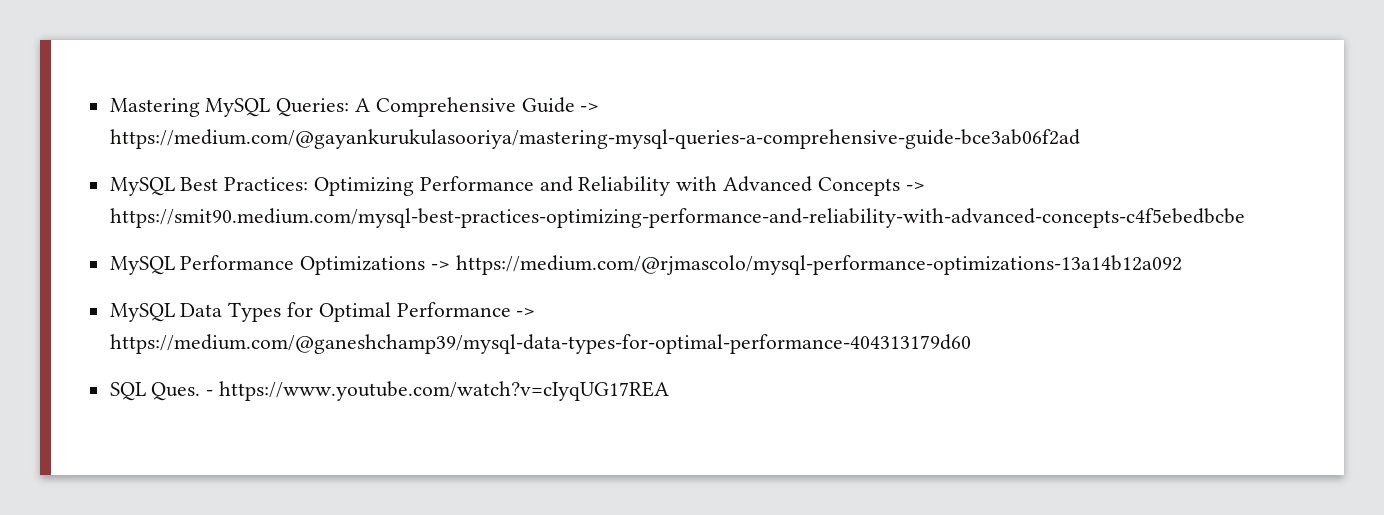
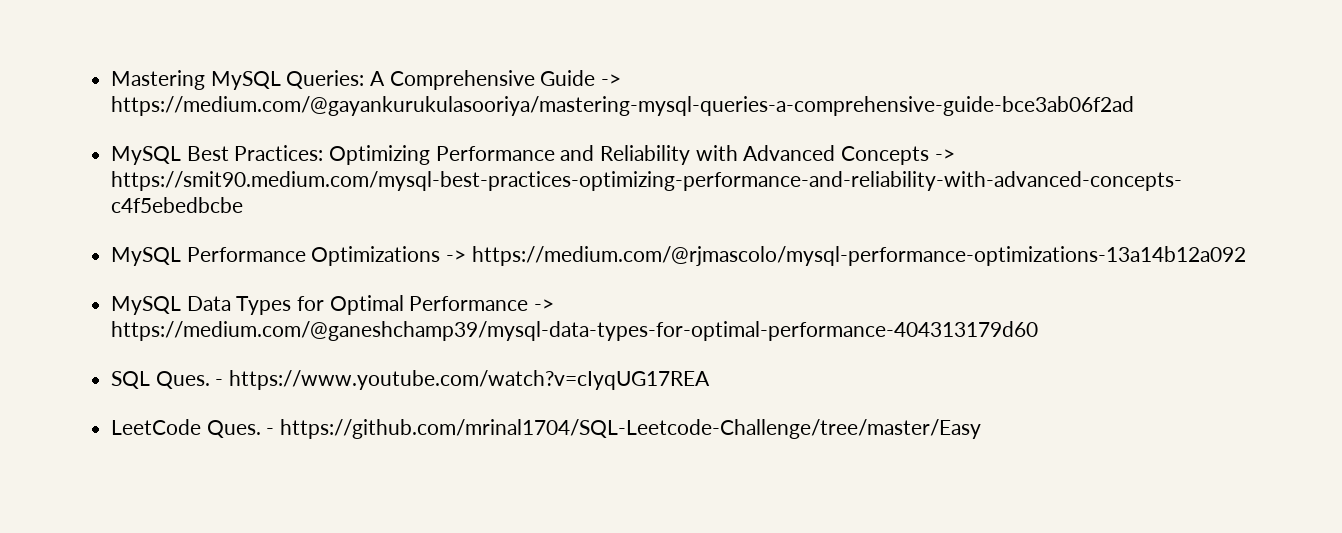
(670, 391) none -> [111,419,982,439] // LeetCode Ques. - https://github.com/mrinal1704/SQL-Leetcode-Challenge/tree/master/Easy

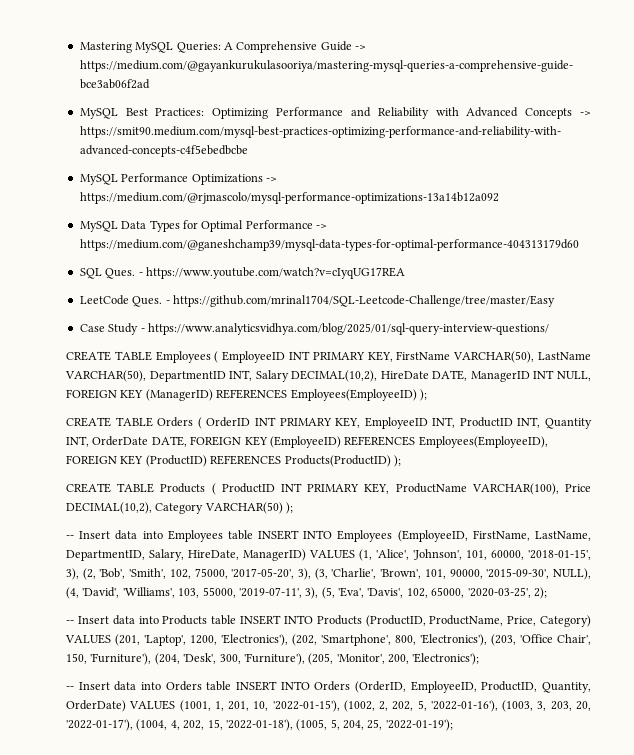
(982, 429) none -> [79,323,549,335] [66,351,592,363] [65,370,591,382] [66,389,427,401] [66,417,592,429] [66,436,548,448] [66,455,401,467] [66,483,591,495] [66,502,294,514] [66,530,591,542] [66,549,591,561] [66,568,591,580] [66,587,547,599] [66,615,591,627] [65,634,591,646] [66,653,480,665] [66,681,591,693] [66,700,591,712] [66,719,453,731] // Case Study - https://www.analyticsvidhya.com/blog/2025/01/sql-query-interview-questions/ // CREATE TABLE Employees ( EmployeeID INT PRIMARY KEY, FirstName VARCHAR(50), LastName VARCHAR(50), DepartmentID INT, Salary DECIMAL(10,2), HireDate DATE, ManagerID INT NULL, FOREIGN KEY (ManagerID) REFERENCES Employees(EmployeeID) ); // CREATE TABLE Orders ( OrderID INT PRIMARY KEY, EmployeeID INT, ProductID INT, Quantity INT, OrderDate DATE, FOREIGN KEY (EmployeeID) REFERENCES Employees(EmployeeID), FOREIGN KEY (ProductID) REFERENCES Products(ProductID) ); // CREATE TABLE Products ( ProductID INT PRIMARY KEY, ProductName VARCHAR(100), Price DECIMAL(10,2), Category VARCHAR(50) ); // -- Insert data into Employees table INSERT INTO Employees (EmployeeID, FirstName, LastName, DepartmentID, Salary, HireDate, ManagerID) VALUES (1, 'Alice', 'Johnson', 101, 60000, '2018-01-15', 3), (2, 'Bob', 'Smith', 102, 75000, '2017-05-20', 3), (3, 'Charlie', 'Brown', 101, 90000, '2015-09-30', NULL), (4, 'David', 'Williams', 103, 55000, '2019-07-11', 3), (5, 'Eva', 'Davis', 102, 65000, '2020-03-25', 2); // -- Insert data into Products table INSERT INTO Products (ProductID, ProductName, Price, Category) VALUES (201, 'Laptop', 1200, 'Electronics'), (202, 'Smartphone', 800, 'Electronics'), (203, 'Office Chair', 150, 'Furniture'), (204, 'Desk', 300, 'Furniture'), (205, 'Monitor', 200, 'Electronics'); // -- Insert data into Orders table INSERT INTO Orders (OrderID, EmployeeID, ProductID, Quantity, OrderDate) VALUES (1001, 1, 201, 10, '2022-01-15'), (1002, 2, 202, 5, '2022-01-16'), (1003, 3, 203, 20, '2022-01-17'), (1004, 4, 202, 15, '2022-01-18'), (1005, 5, 204, 25, '2022-01-19');

